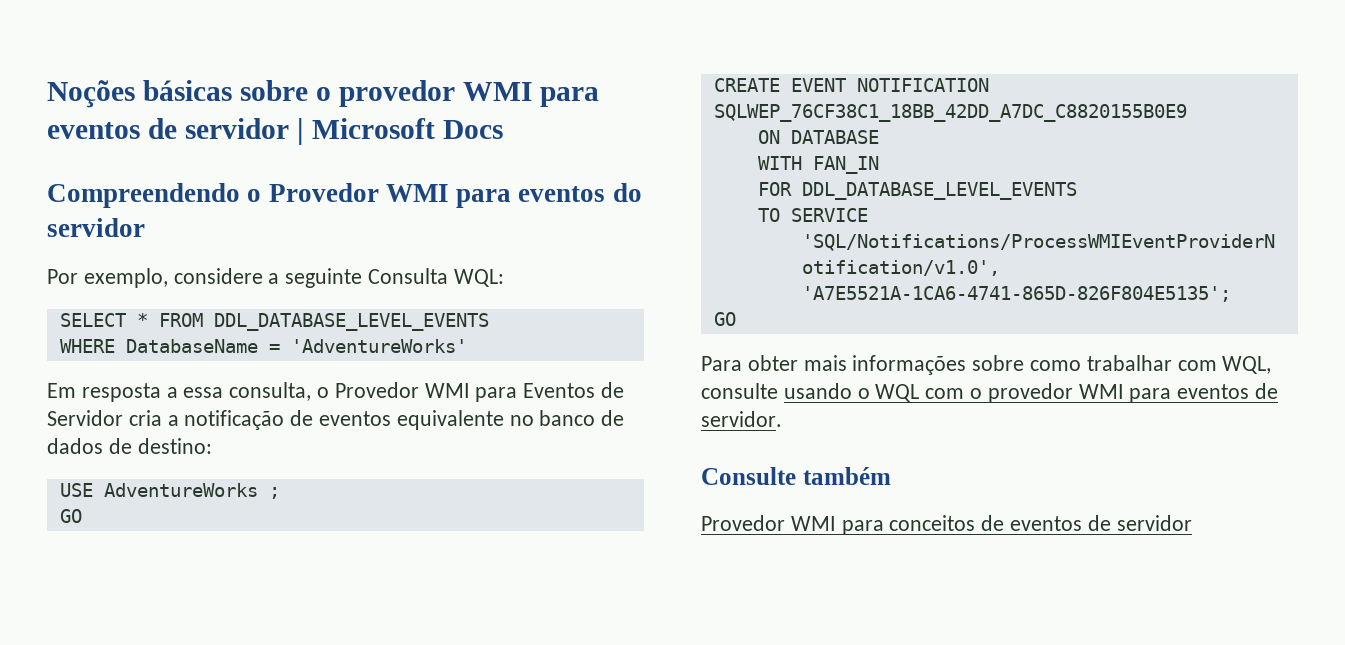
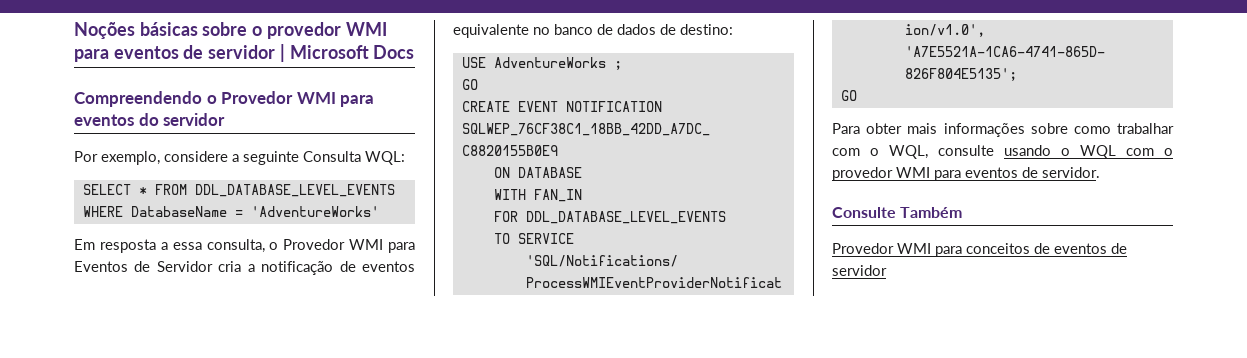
(1217, 365) none -> [870,148,879,156] o
[802,467,891,485] também -> [900,207,963,218] Também

